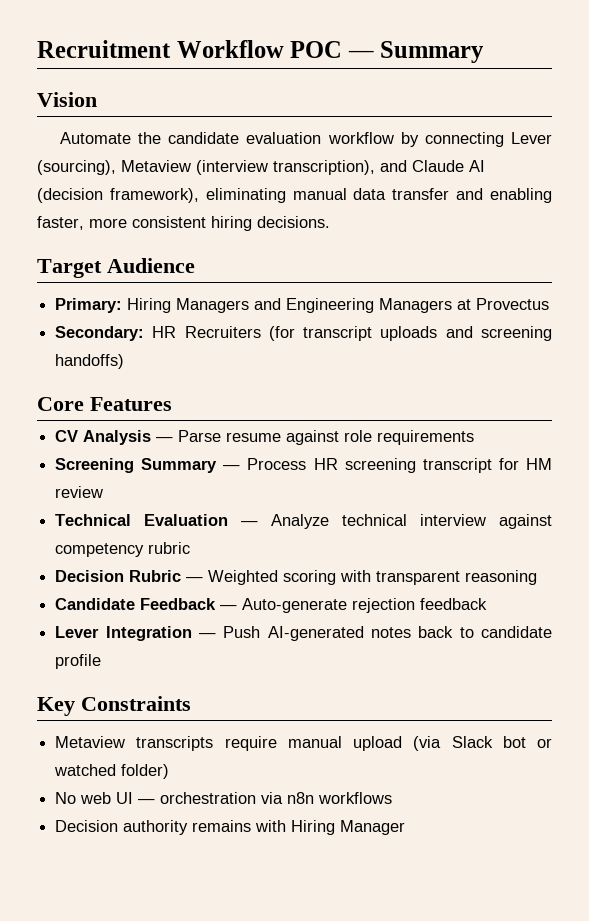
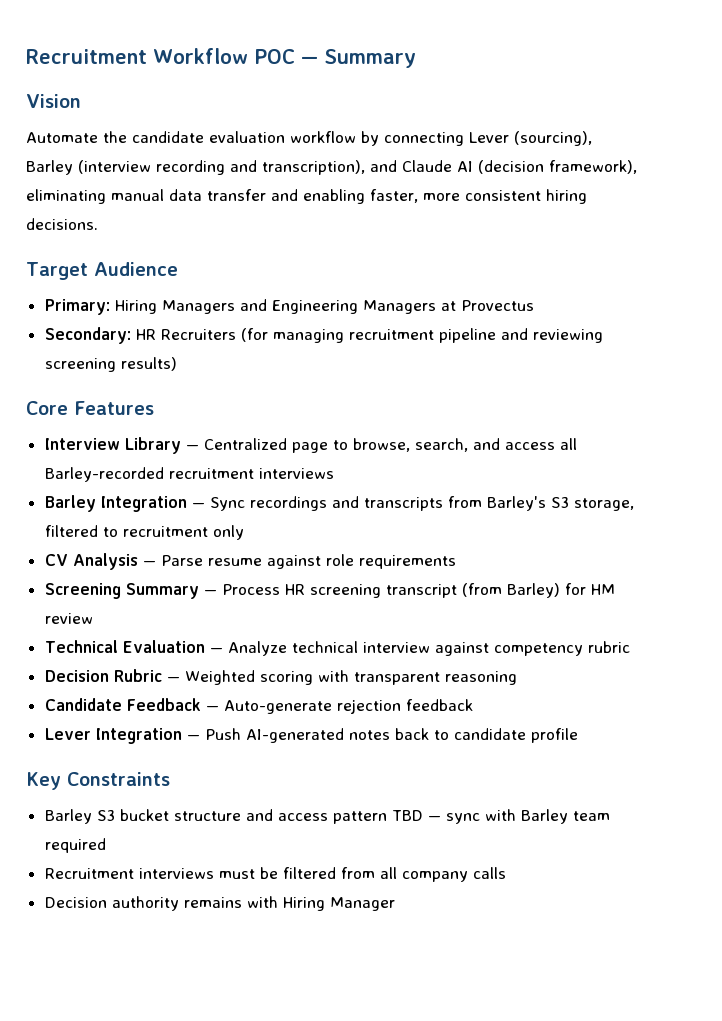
[121,160,268,175] Metaview (interview -> [26,160,257,175] Barley (interview recording and
[303,326,552,341] [55,354,125,369] [37,397,172,411] transcript uploads and screening handoffs) // Core Features -> [272,328,603,343] [44,357,177,372] [26,401,154,415] [44,437,577,454] [44,467,334,482] [44,495,634,512] [44,525,244,540] managing recruitment pipeline and reviewing screening results) // Core Features // Interview Library — Centralized page to browse, search, and access all Barley-recorded recruitment interviews // Barley Integration — Sync recordings and transcripts from Barley's S3 storage, filtered to recruitment only
(492, 465) none -> [461,583,560,598] (from Barley)
[55,736,552,751] [54,764,170,779] [55,792,393,804] Metaview transcripts require manual upload (via Slack bot or watched folder) // No web UI — orchestration via n8n workflows -> [44,809,610,824] [44,838,106,853] [44,867,506,882] Barley S3 bucket structure and access pattern TBD — sync with Barley team required // Recruitment interviews must be filtered from all company calls

